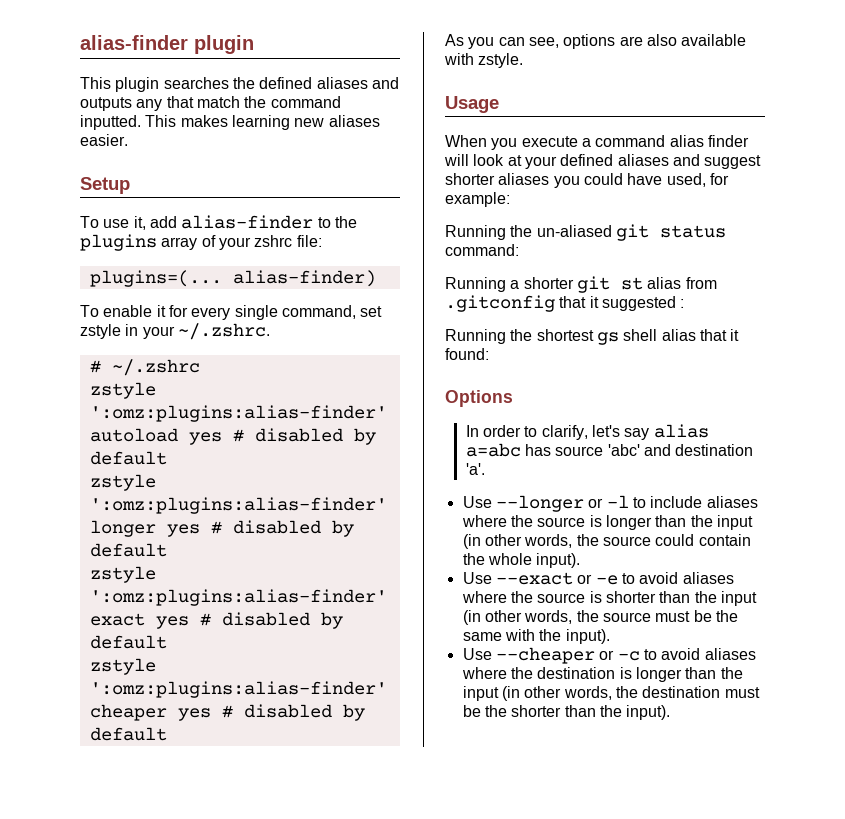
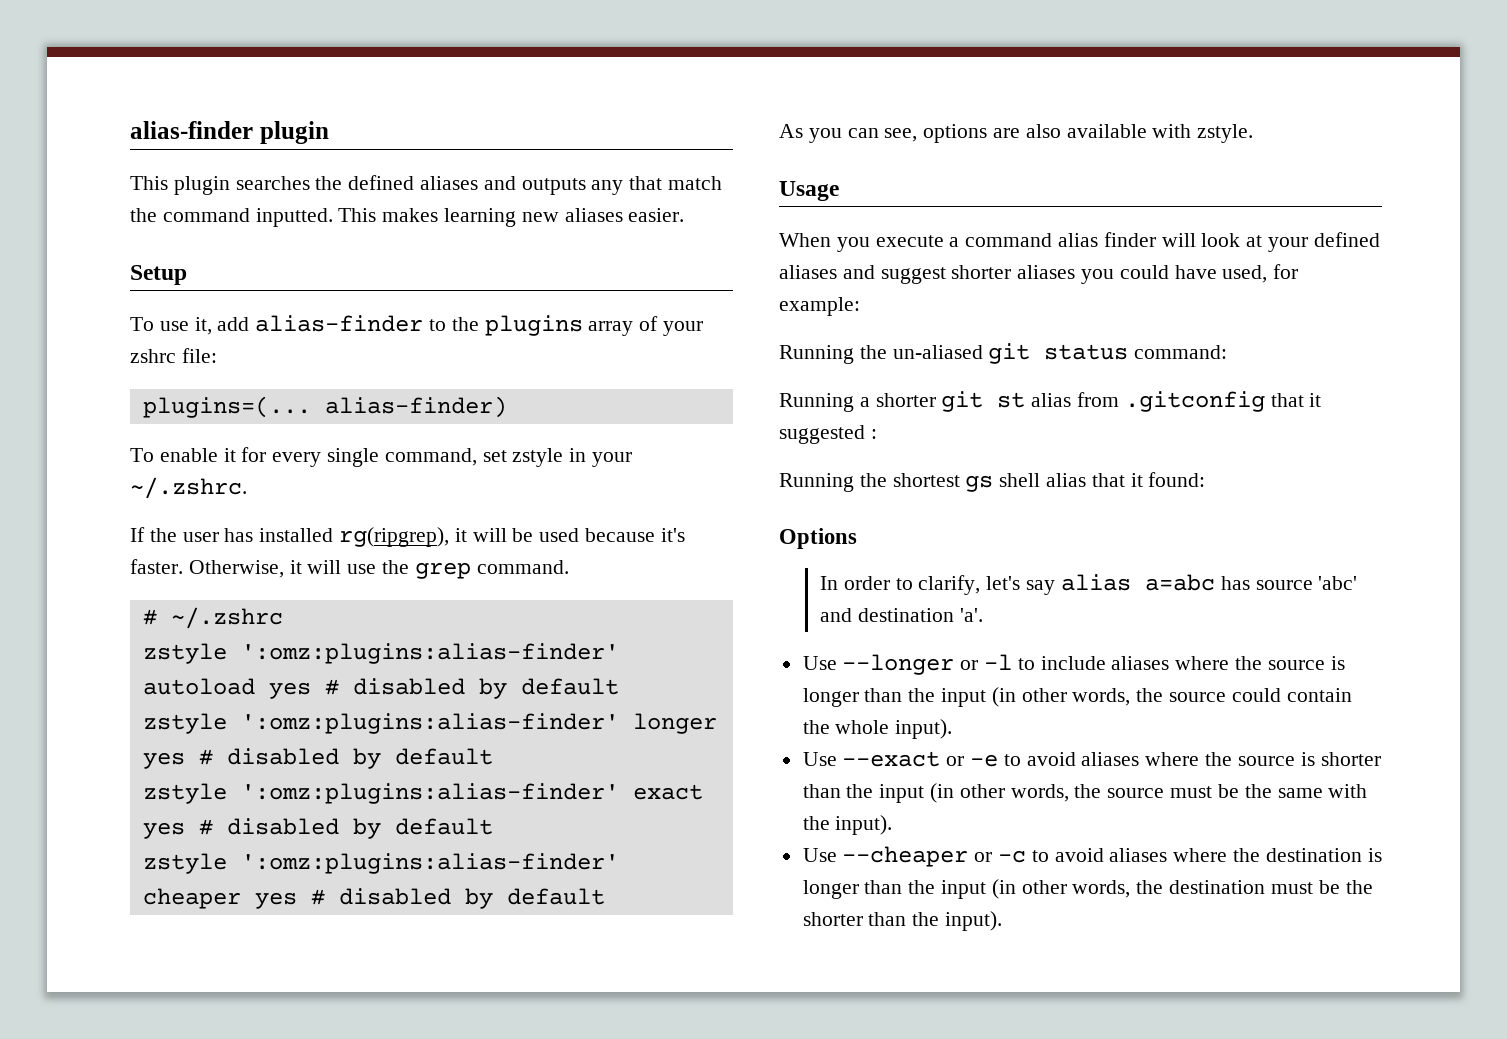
(270, 331) none -> [130,527,685,547] [130,559,569,579] // If the user has installed rg(ripgrep), it will be used because it's faster. Otherwise, it will use the grep command.

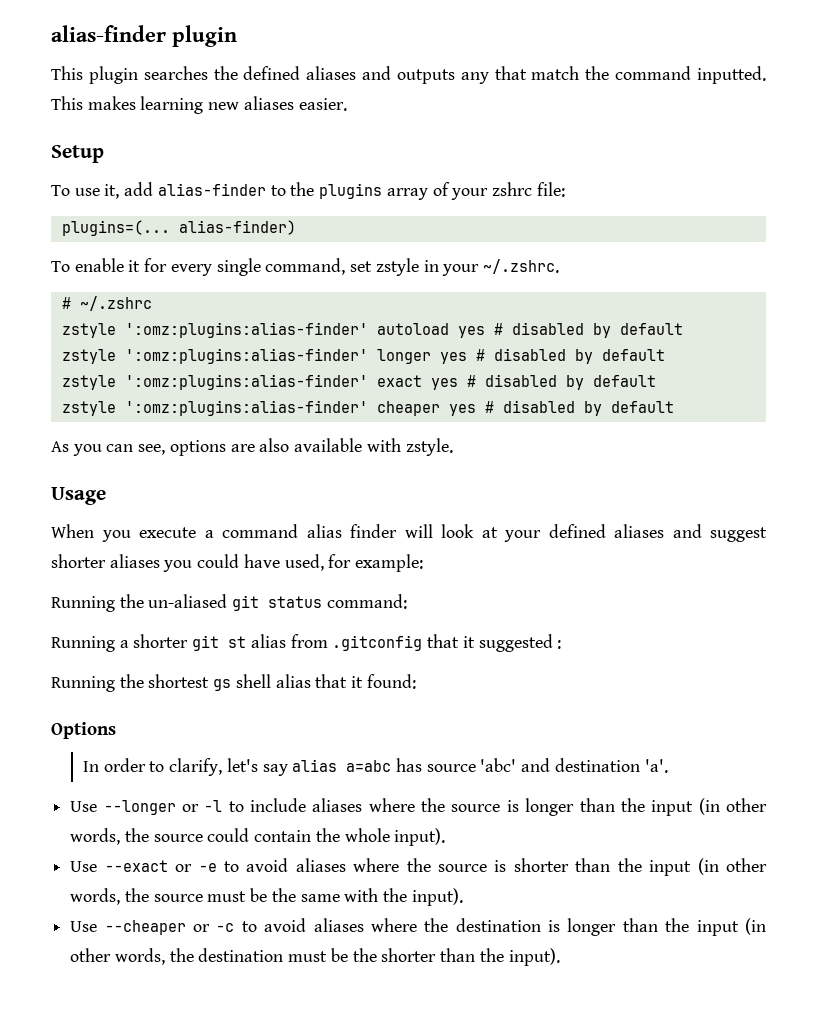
[130,527,685,547] [130,559,569,579] // If the user has installed rg(ripgrep), it will be used because it's faster. Otherwise, it will use the grep command. -> (559, 266) none

